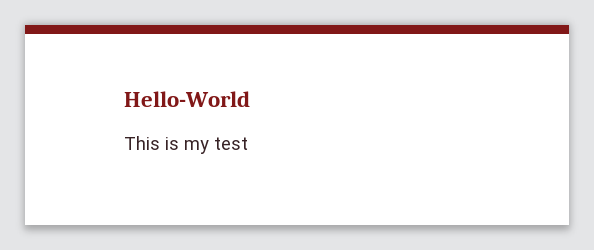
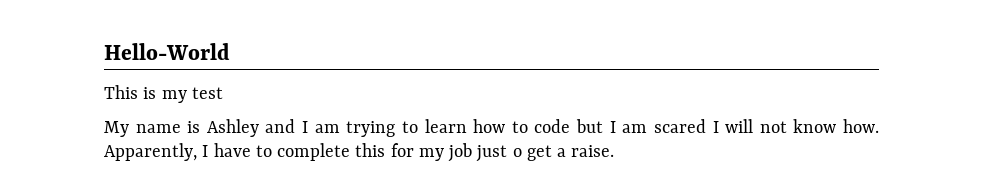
(248, 143) none -> [104,119,879,137] [104,143,615,162] // My name is Ashley and I am trying to learn how to code but I am scared I will not know how. Apparently, I have to complete this for my job just o get a raise.

